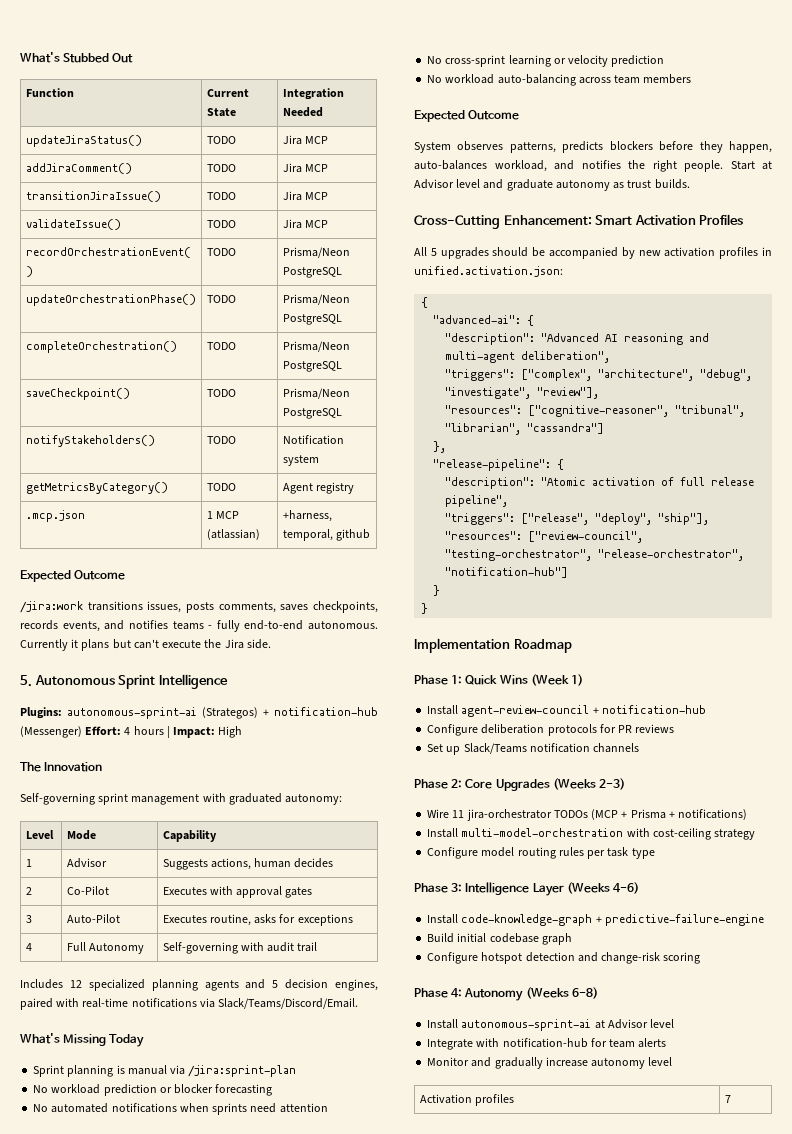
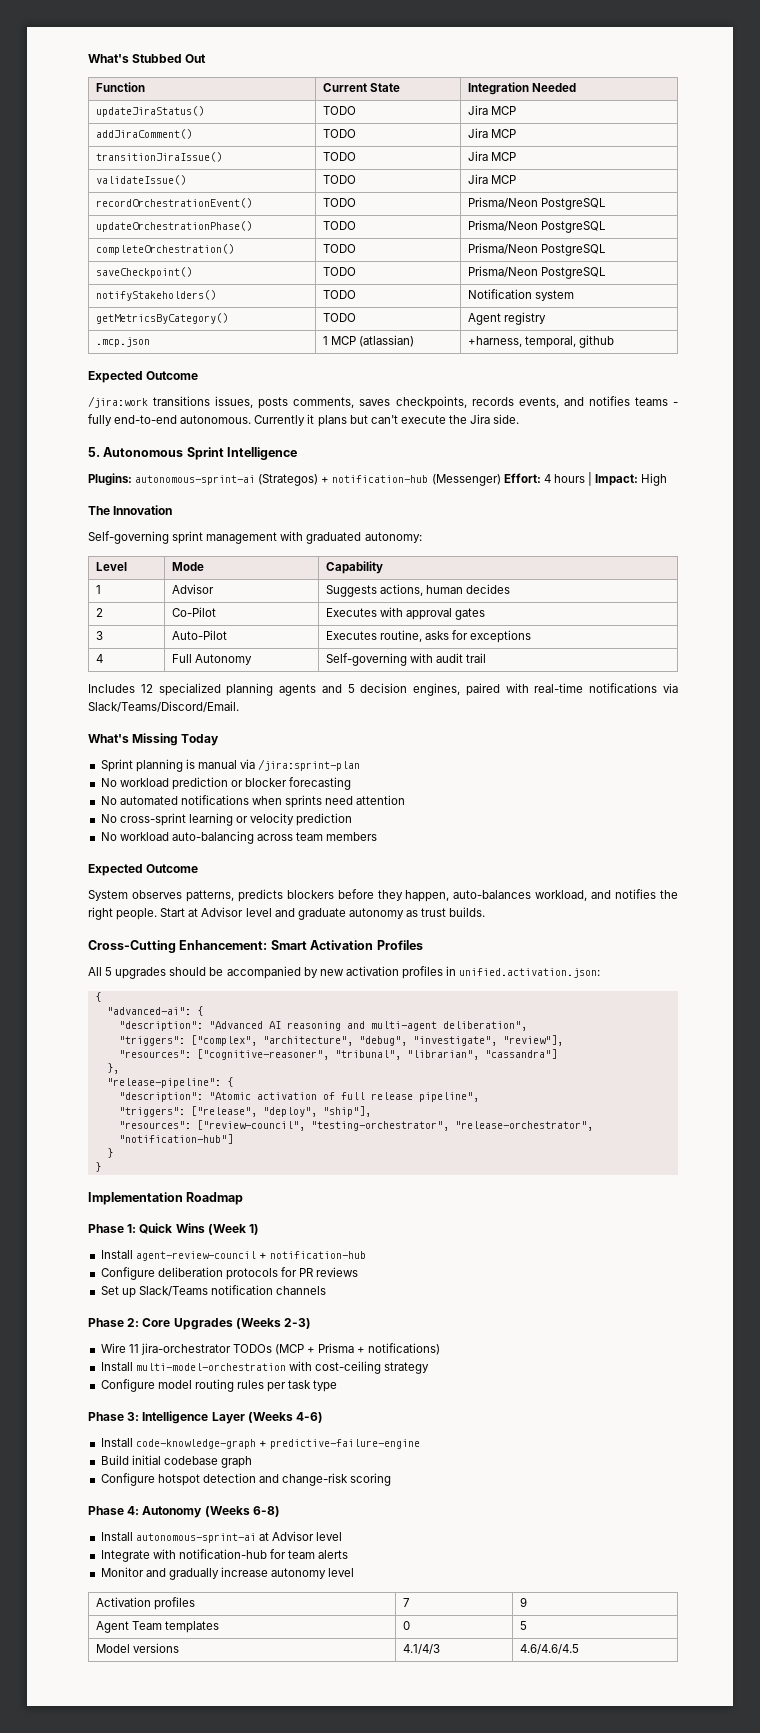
(731, 1099) none -> [520,1597,528,1607] [96,1621,220,1633] [403,1621,411,1630] [520,1621,528,1630] [96,1643,180,1653] [403,1644,441,1655] [520,1644,580,1655] | 9 // Agent Team templates | 0 | 5 // Model versions | 4.1/4/3 | 4.6/4.6/4.5

